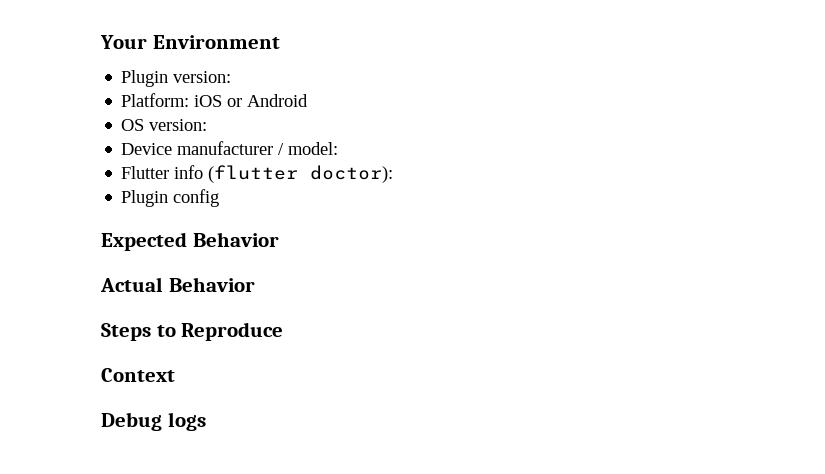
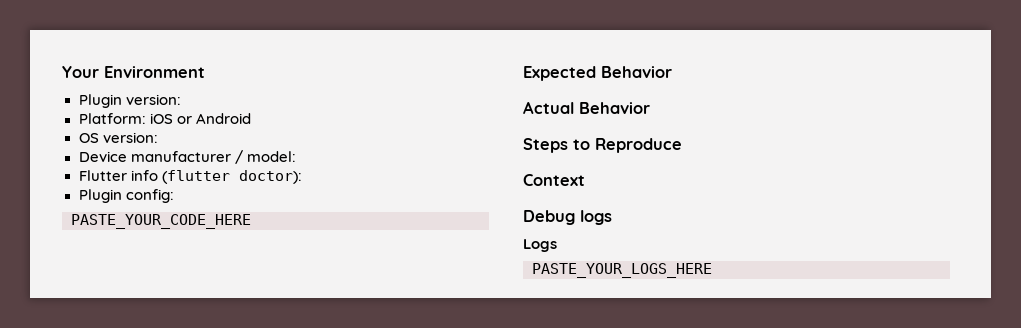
[173,189,220,207] config -> [125,189,174,203] [71,214,251,229] config: // PASTE_YOUR_CODE_HERE
(206, 421) none -> [523,239,557,252] [532,263,712,278] // Logs // PASTE_YOUR_LOGS_HERE

